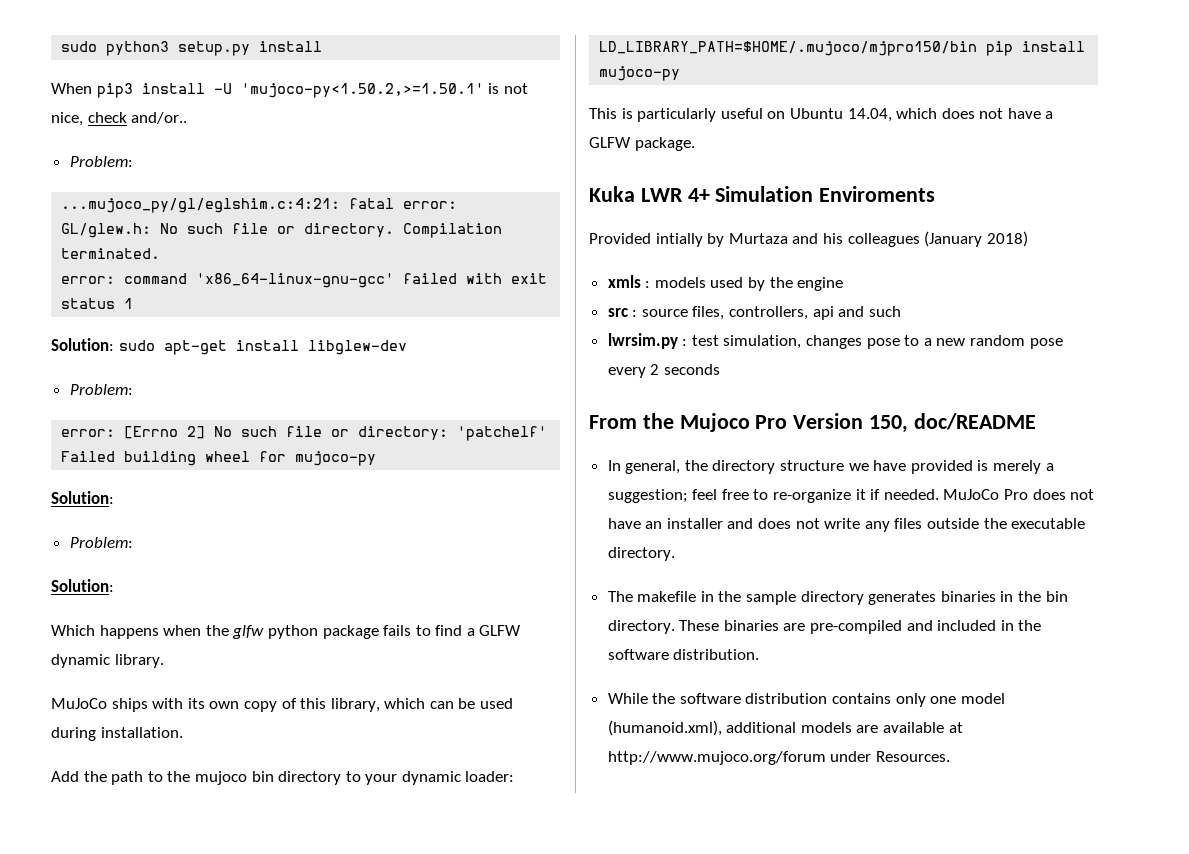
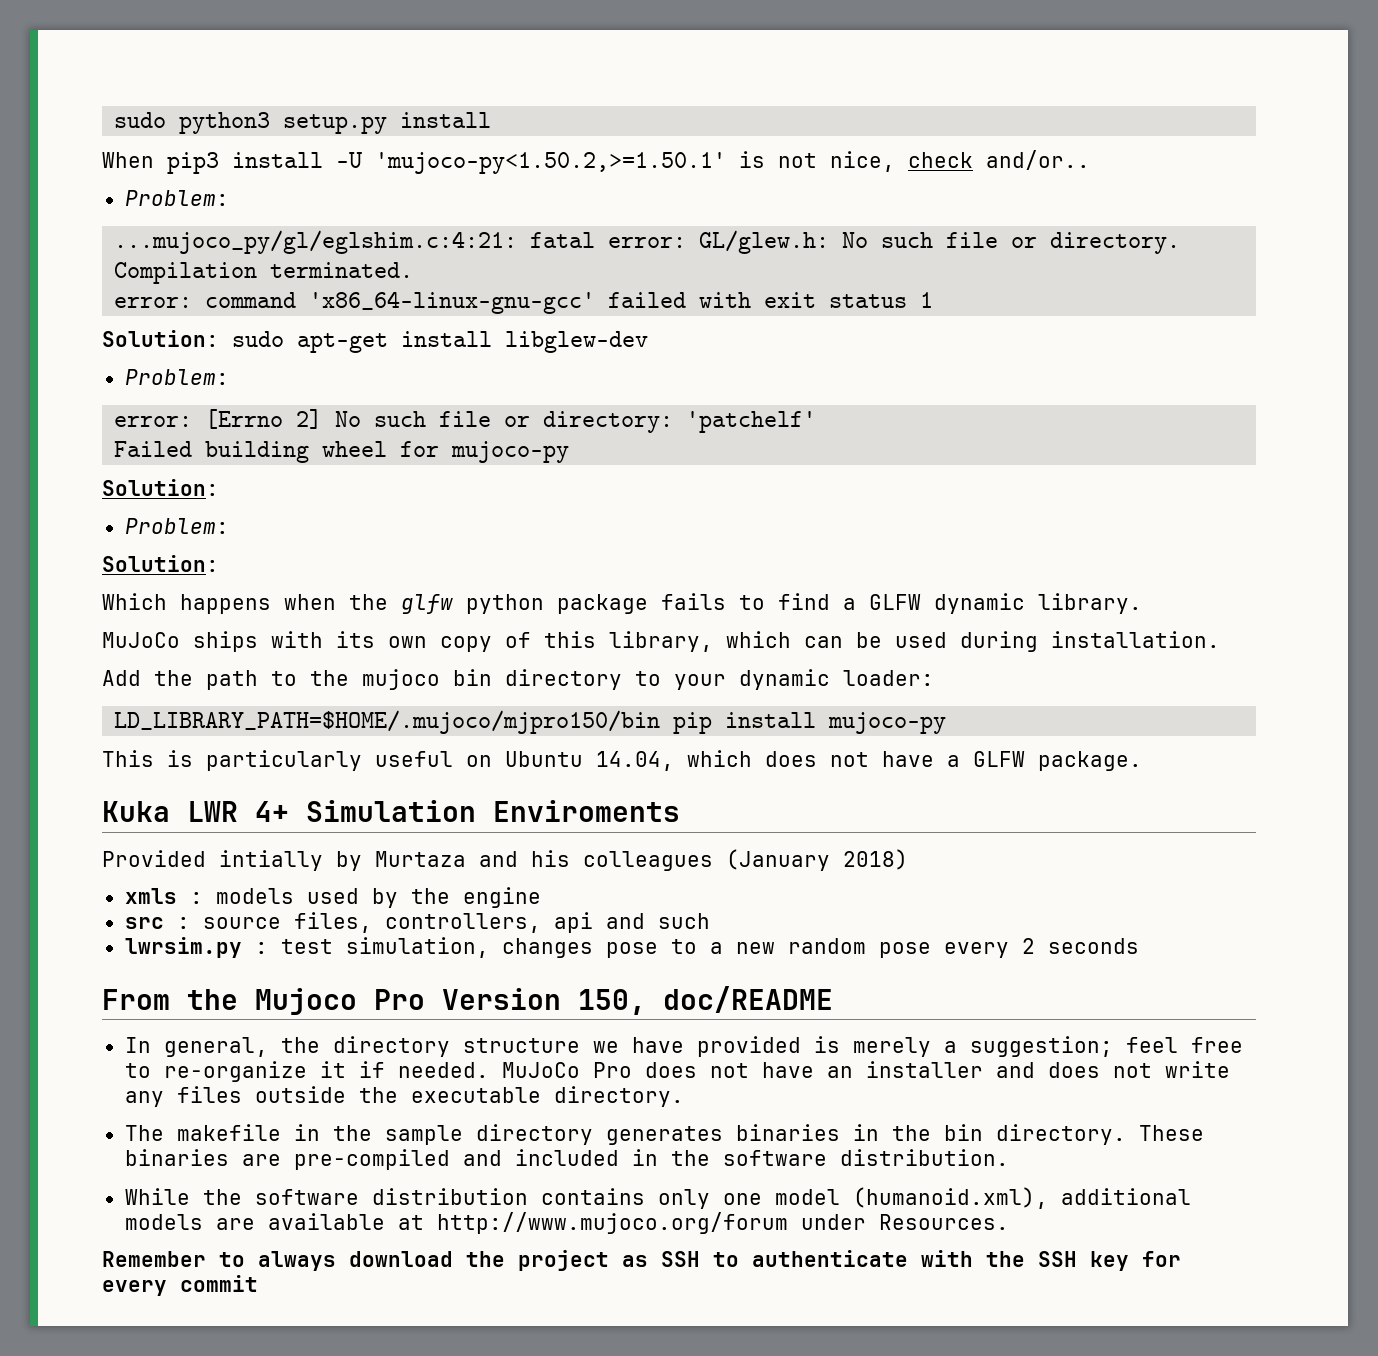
(950, 756) none -> [102,1250,1181,1271] [102,1275,258,1296] // Remember to always download the project as SSH to authenticate with the SSH key for every commit

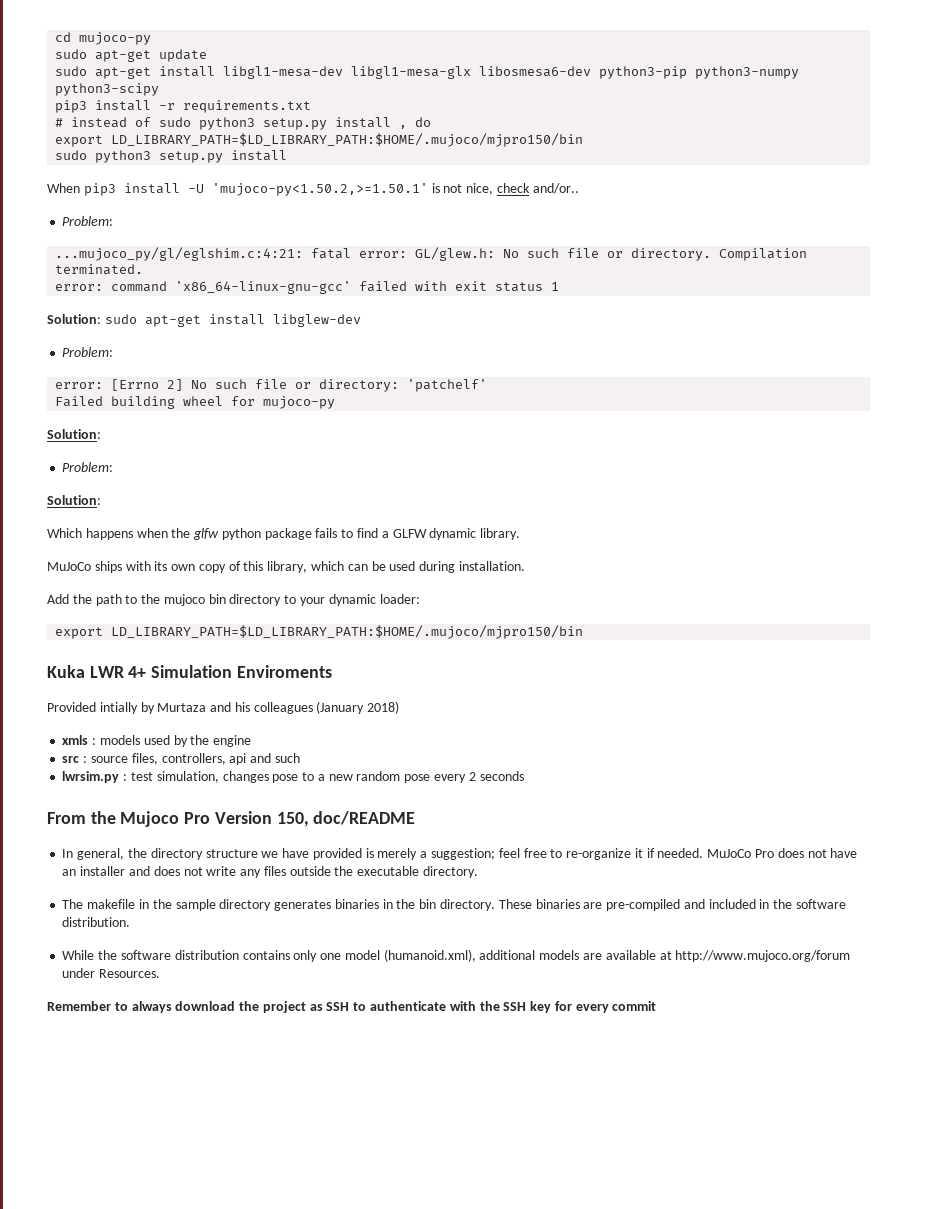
(114, 120) none -> [55,32,152,45] [55,49,208,62] [55,66,800,79] [55,83,160,96] [55,100,312,113] [55,117,432,130] [55,133,584,147] cd mujoco-py // sudo apt-get update // sudo apt-get install libgl1-mesa-dev libgl1-mesa-glx libosmesa6-dev python3-pip python3-numpy python3-scipy // pip3 install -r requirements.txt // # instead of sudo python3 setup.py install , do // export LD_LIBRARY_PATH=$LD_LIBRARY_PATH:$HOME/.mujoco/mjpro150/bin //
[114,710,947,734] [102,750,1142,771] LD_LIBRARY_PATH=$HOME/.mujoco/mjpro150/bin pip install mujoco-py // This is particularly useful on Ubuntu 14.04, which does not have a GLFW package. -> [55,625,584,639] export LD_LIBRARY_PATH=$LD_LIBRARY_PATH:$HOME/.mujoco/mjpro150/bin

